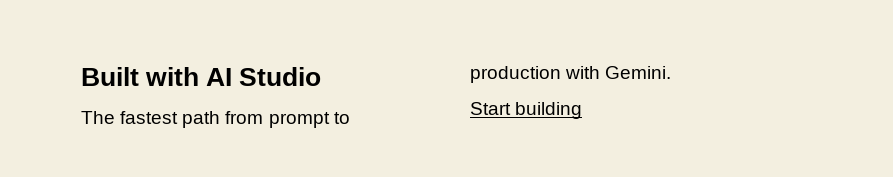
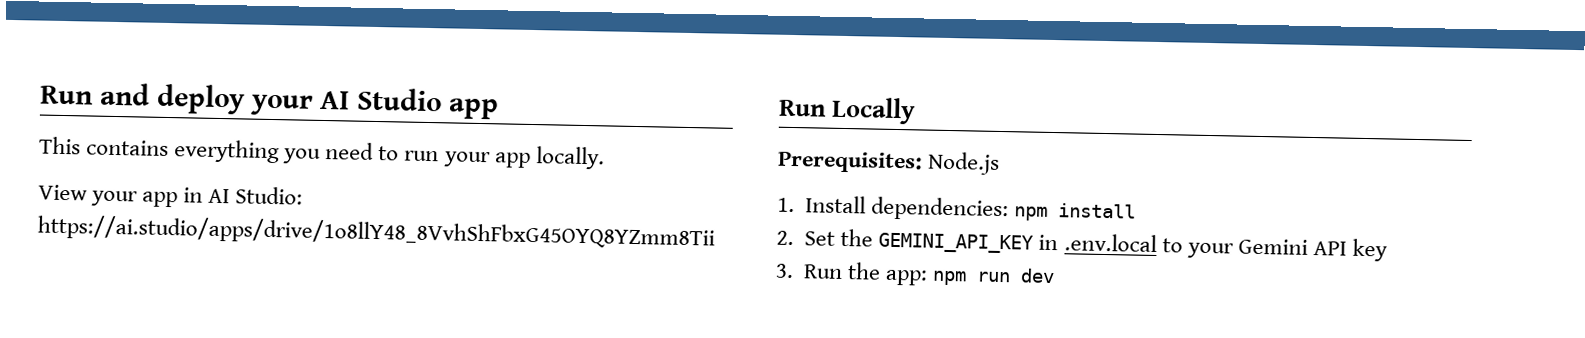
[81,67,322,86] [81,111,350,128] [470,66,672,83] [470,102,583,119] Built with AI Studio // The fastest path from prompt to production with Gemini. // Start building -> [40,82,499,120] [39,136,605,170] [38,184,304,208] [37,214,715,251] [779,96,917,125] [777,150,1001,175] [777,195,1137,222] [776,228,1388,262] [775,262,1056,286] Run and deploy your AI Studio app // This contains everything you need to run your app locally. // View your app in AI Studio: https://ai.studio/apps/drive/1o8llY48_8VvhShFbxG45OYQ8YZmm8Tii // Run Locally // Prerequisites: Node.js // 1. Install dependencies: npm install // 2. Set the GEMINI_API_KEY in .env.local to your Gemini API key // 3. Run the app: npm run dev

